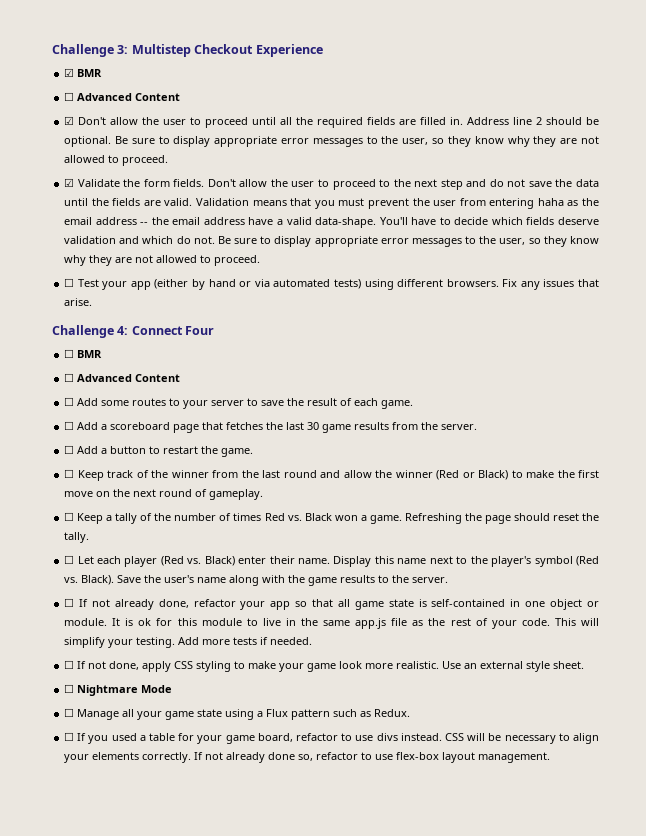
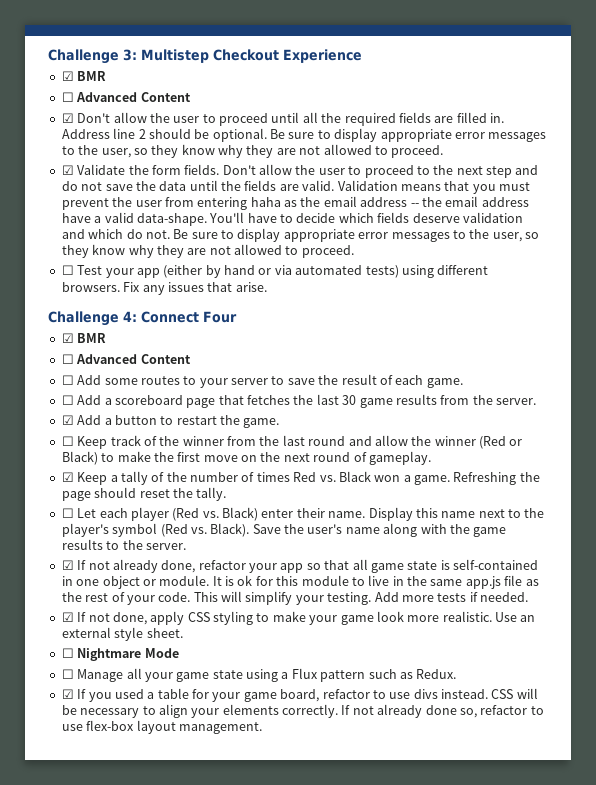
[64,349,75,358] ☐ -> [61,333,74,343] ☑
[64,445,75,454] ☐ -> [61,415,74,425] ☑
[64,512,75,521] ☐ -> [61,472,74,482] ☑
[64,598,75,607] ☐ -> [61,560,74,570] ☑
[64,660,75,669] ☐ -> [61,612,74,622] ☑
[64,732,75,741] ☐ -> [61,689,74,699] ☑

